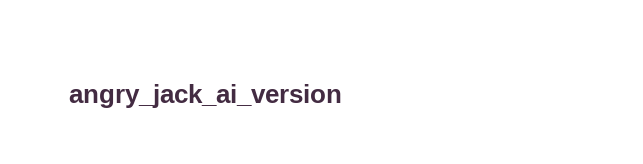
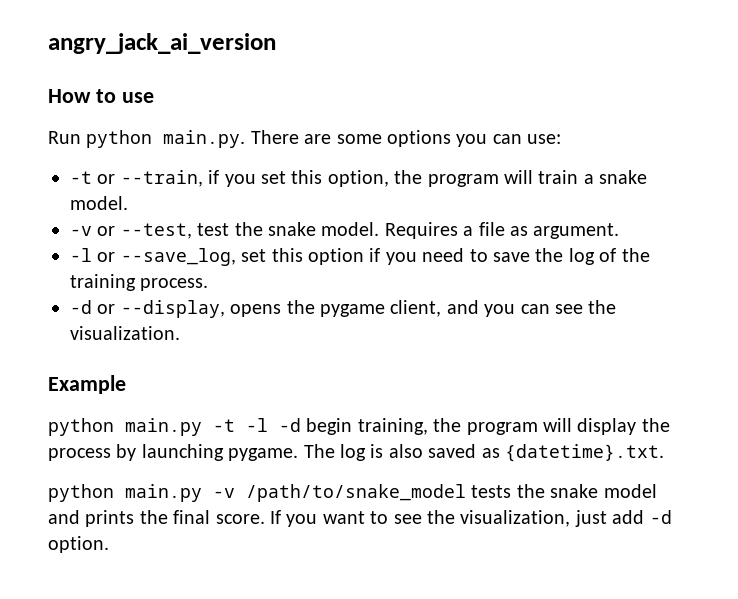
(342, 96) none -> [48,89,154,103] [48,130,562,148] [70,170,648,187] [70,196,128,210] [70,222,620,239] [70,248,650,266] [70,274,209,291] [70,300,617,318] [70,326,180,340] [48,375,126,394] [48,418,670,436] [48,444,664,462] [48,484,657,502] [48,510,672,527] [48,536,109,553] // How to use // Run python main.py. There are some options you can use: // -t or --train, if you set this option, the program will train a snake model. // -v or --test, test the snake model. Requires a file as argument. // -l or --save_log, set this option if you need to save the log of the training process. // -d or --display, opens the pygame client, and you can see the visualization. // Example // python main.py -t -l -d begin training, the program will display the process by launching pygame. The log is also saved as {datetime}.txt. // python main.py -v /path/to/snake_model tests the snake model and prints the final score. If you want to see the visualization, just add -d option.

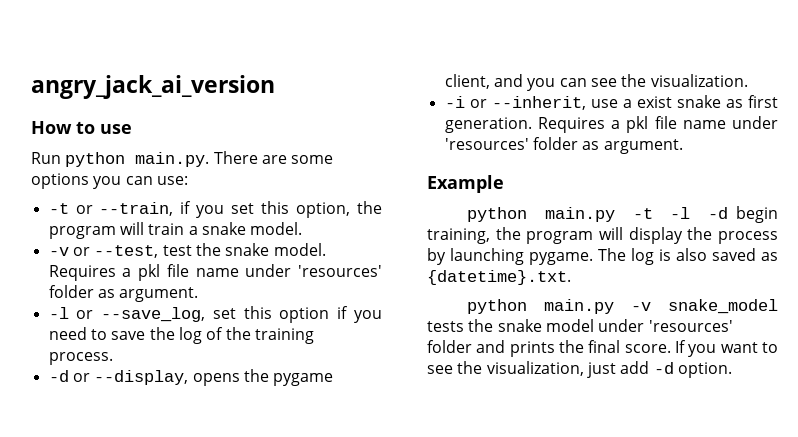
[478,222,505,236] file -> [138,264,382,281] [48,285,94,298] pkl file name under 'resources' folder
(180, 333) none -> [444,95,778,110] [444,116,778,133] [444,137,683,154] // -i or --inherit, use a exist snake as first generation. Requires a pkl file name under 'resources' folder as argument.
[246,484,466,502] /path/to/snake_model -> [668,299,778,314] snake_model
(657, 491) none -> [598,319,733,332] [427,340,472,353] under 'resources' folder

